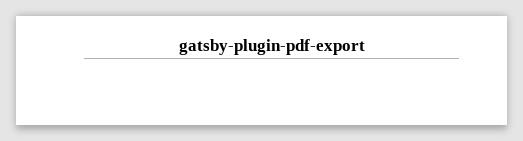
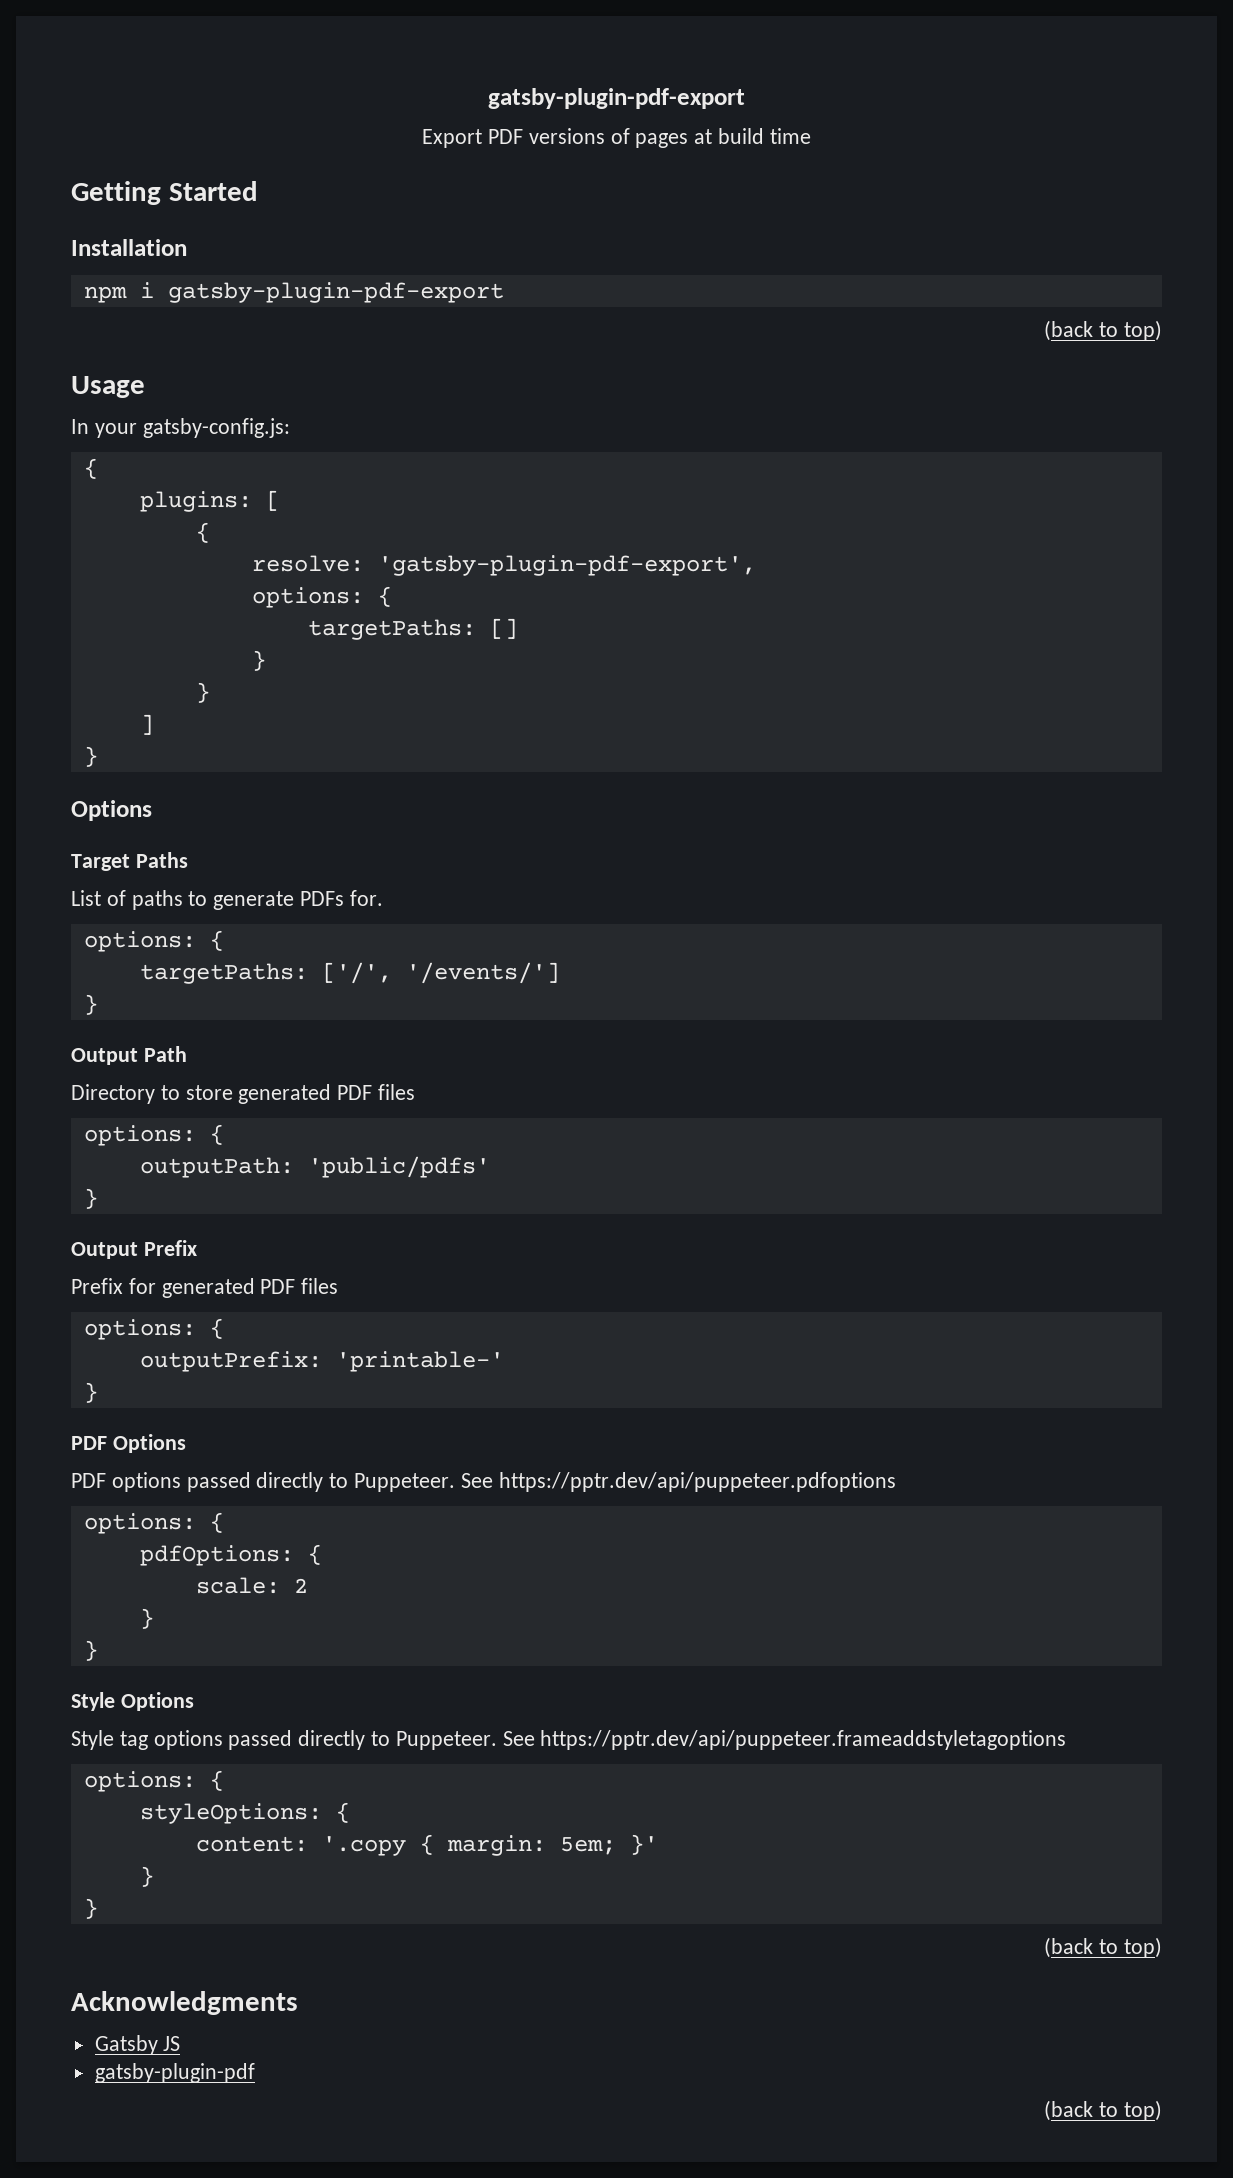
[178,39,365,55] gatsby-plugin-pdf-export -> [488,88,745,109] [422,128,811,148] [71,181,258,205] [71,239,187,256] [83,282,504,303] [1044,320,1162,341] [71,376,145,398] [71,418,290,438] [83,458,98,479] [139,490,280,512] [195,522,210,543] [251,555,756,576] [251,586,392,608] [307,618,518,640] [251,650,266,671] [195,682,210,703] [139,714,154,735] [83,746,98,767] [71,800,152,821] [71,852,188,871] [71,890,383,910] [83,930,224,952] [139,962,560,984] [83,994,98,1015] [71,1046,187,1065] [71,1084,416,1104] [83,1124,224,1146] [139,1156,490,1178] [83,1188,98,1209] [71,1240,197,1259] [71,1278,339,1298] [83,1318,224,1340] [139,1351,504,1372] [83,1382,98,1403] [71,1434,186,1453] [71,1472,896,1492] [83,1512,224,1534] [139,1544,322,1566] [195,1577,308,1594] [139,1608,154,1629] [83,1640,98,1661] [71,1692,194,1711] [71,1730,1067,1750] [83,1770,224,1792] [139,1802,350,1824] [195,1834,658,1856] [139,1866,154,1887] [83,1898,98,1919] [1044,1937,1162,1958] [71,1991,298,2015] [94,2035,181,2055] [94,2063,255,2083] [1044,2100,1162,2121] gatsby-plugin-pdf-export // Export PDF versions of pages at build time // Getting Started // Installation // npm i gatsby-plugin-pdf-export // (back to top) // Usage // In your gatsby-config.js: // { // plugins: [ // { // resolve: 'gatsby-plugin-pdf-export', // options: { // targetPaths: [] // } // } // ] // } // Options // Target Paths // List of paths to generate PDFs for. // options: { // targetPaths: ['/', '/events/'] // } // Output Path // Directory to store generated PDF files // options: { // outputPath: 'public/pdfs' // } // Output Prefix // Prefix for generated PDF files // options: { // outputPrefix: 'printable-' // } // PDF Options // PDF options passed directly to Puppeteer. See https://pptr.dev/api/puppeteer.pdfoptions // options: { // pdfOptions: { // scale: 2 // } // } // Style Options // Style tag options passed directly to Puppeteer. See https://pptr.dev/api/puppeteer.frameaddstyletagoptions // options: { // styleOptions: { // content: '.copy { margin: 5em; }' // } // } // (back to top) // Acknowledgments // Gatsby JS // gatsby-plugin-pdf // (back to top)

